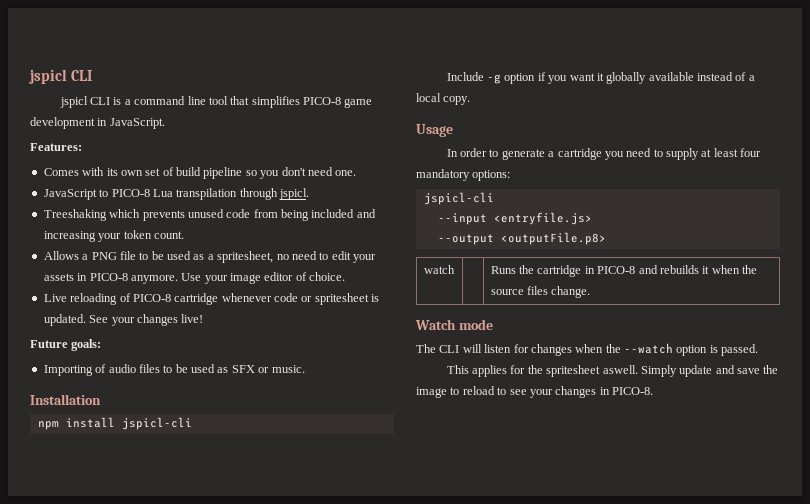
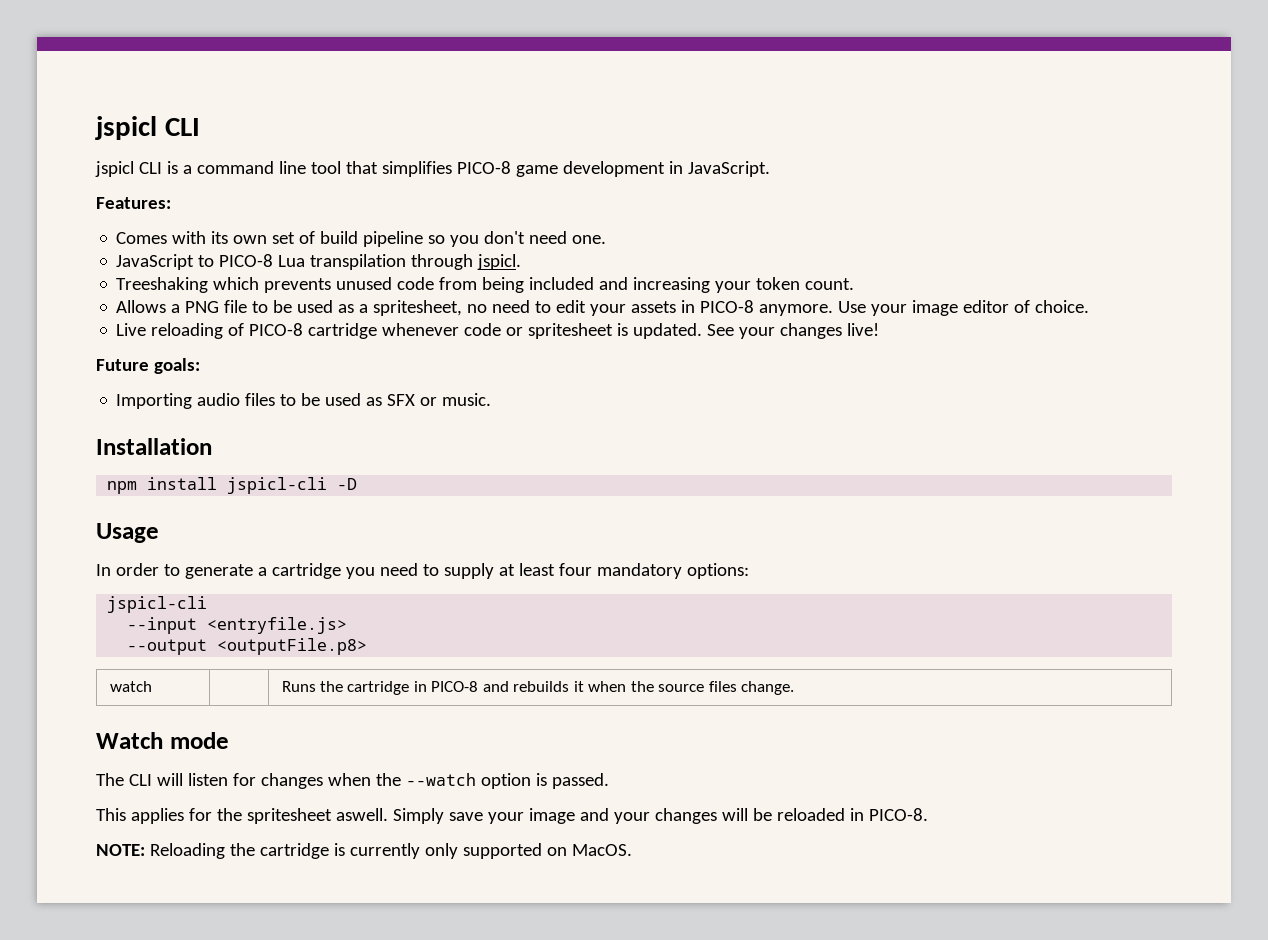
[95,364,107,373] of -> (193, 401) none
[446,72,755,84] [416,93,471,105] // Include -g option if you want it globally available instead of a local copy. -> [337,478,358,490] -D
[679,365,779,377] [416,386,653,398] update and save the image to reload to see your changes in PICO-8. -> [448,808,928,824] [96,843,632,859] save your image and your changes will be reloaded in PICO-8. // NOTE: Reloading the cartridge is currently only supported on MacOS.

